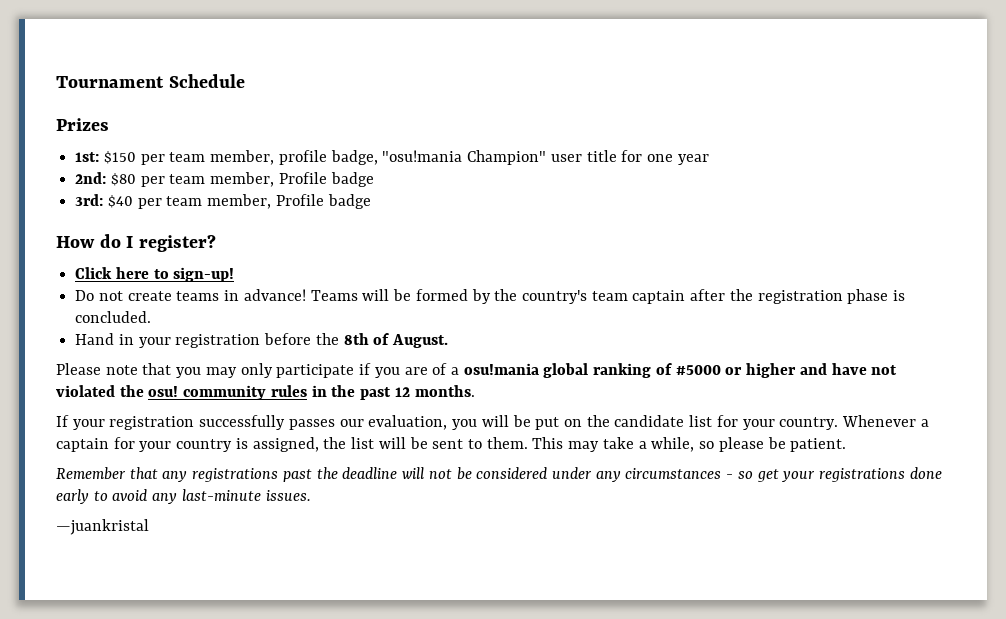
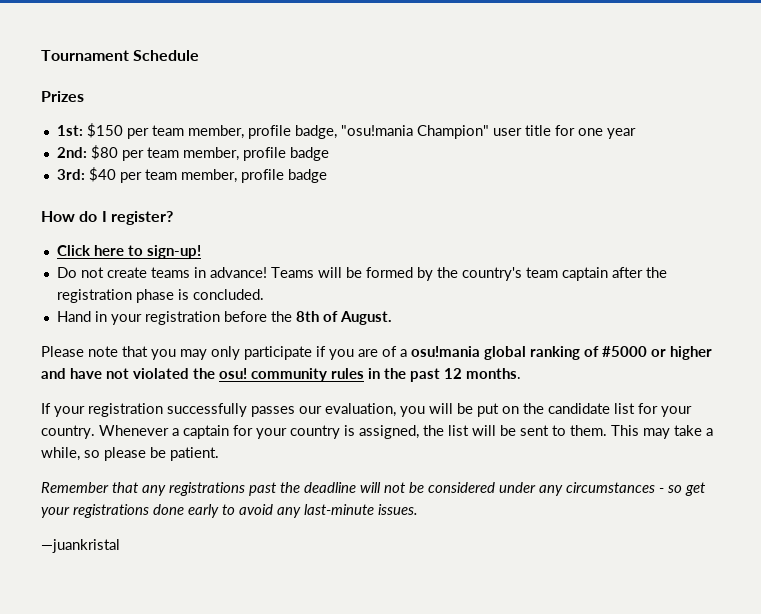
[278,172,327,184] Profile -> [242,147,286,161] profile
[275,194,324,206] Profile -> [240,169,284,183] profile

